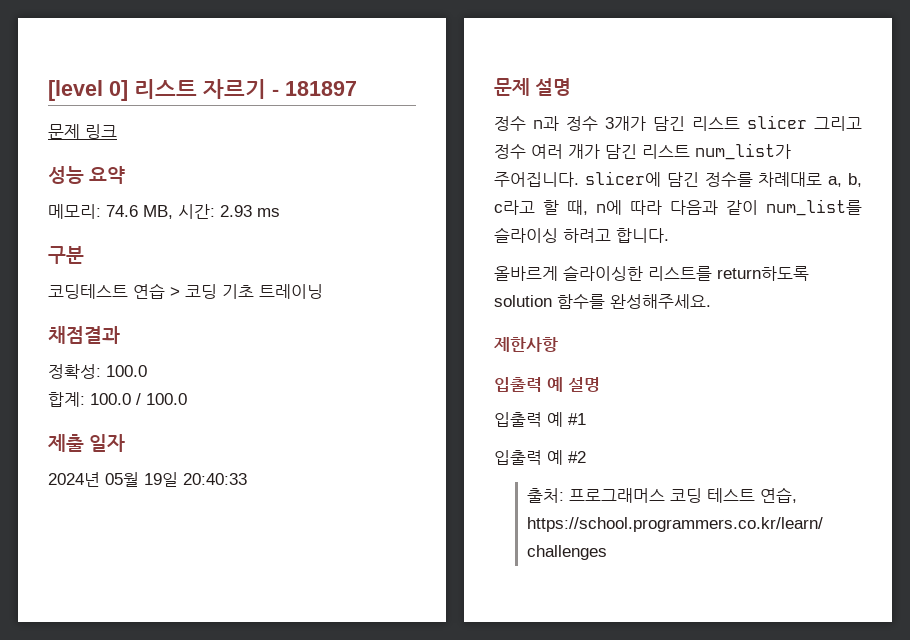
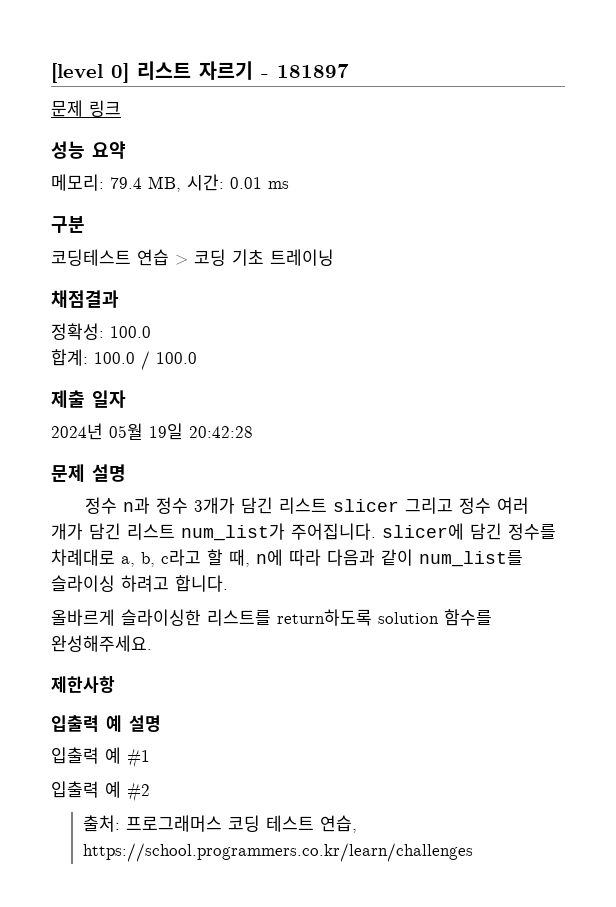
[106,205,138,217] 74.6 -> [110,177,142,189] 79.4
[220,205,252,217] 2.93 -> [230,177,262,189] 0.01
[183,473,247,485] 20:40:33 -> [189,426,253,438] 20:42:28

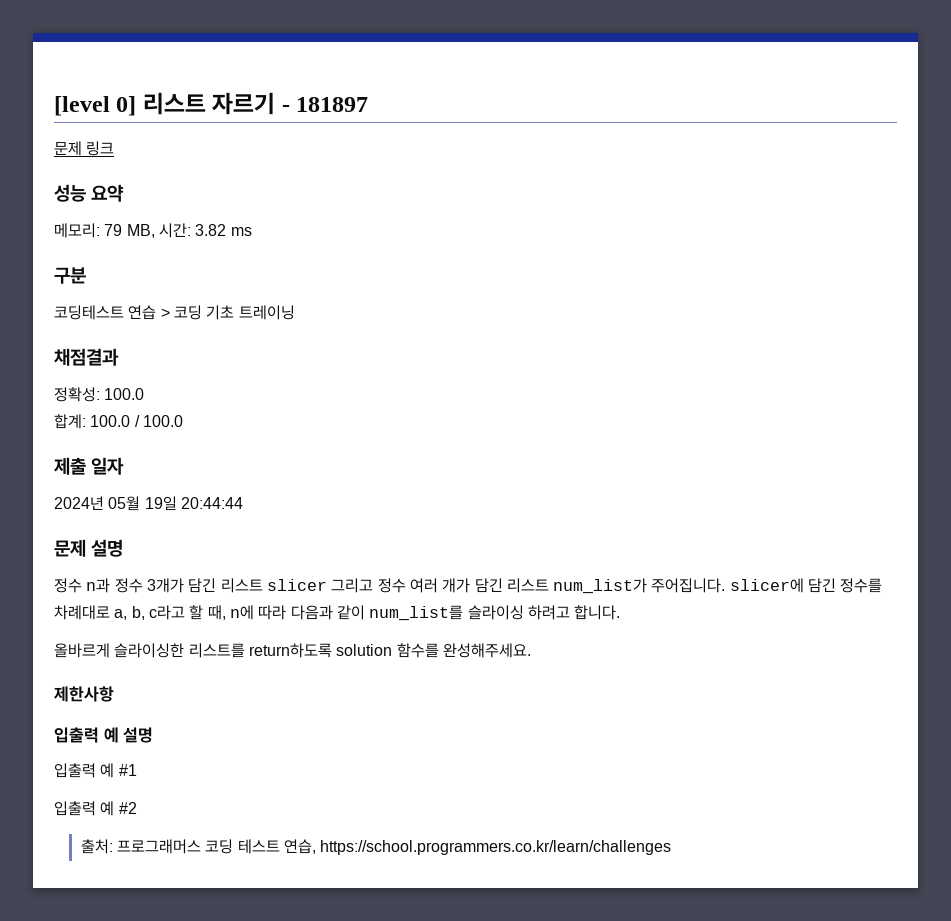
[110,177,142,189] 79.4 -> [104,224,123,236] 79
[230,177,262,189] 0.01 -> [195,224,227,236] 3.82
[189,426,253,438] 20:42:28 -> [180,497,243,509] 20:44:44

